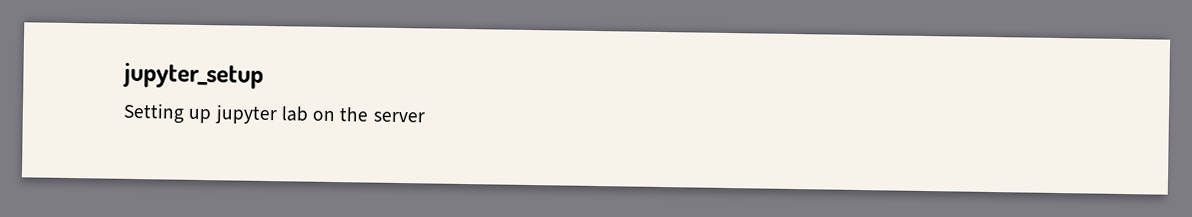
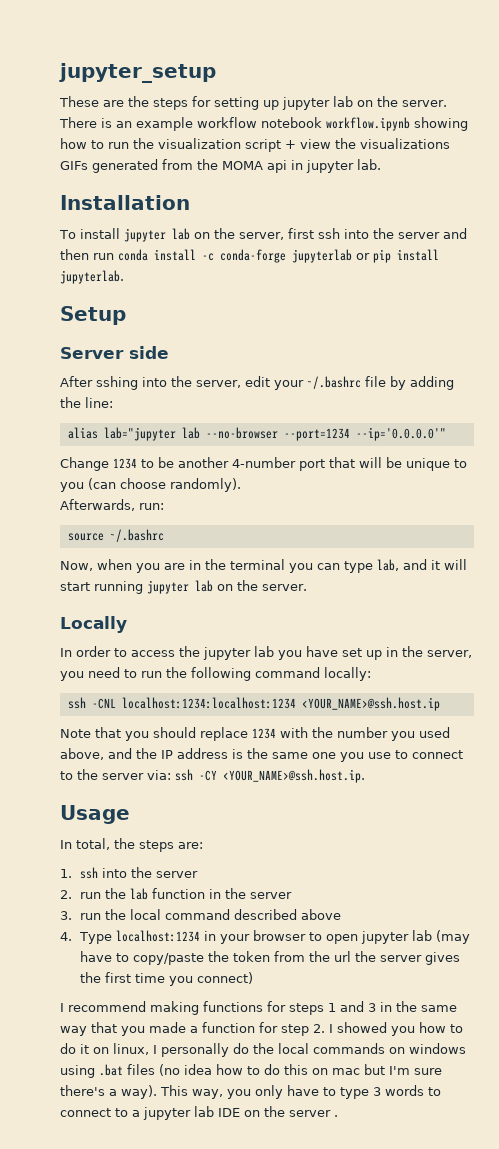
[123,102,185,124] Setting -> [59,96,259,110] These are the steps for setting
[372,111,425,123] server -> [402,100,447,107] [59,117,468,131] [60,138,450,152] [60,159,381,173] [60,195,190,210] [59,228,467,242] [60,249,439,263] [60,270,124,284] [60,306,126,325] [60,346,169,359] [60,376,454,390] [60,397,113,408] [67,427,446,441] [60,457,467,471] [60,478,241,492] [60,499,164,511] [67,529,164,542] [60,559,467,573] [60,580,307,594] [60,616,127,633] [60,646,472,660] [60,667,371,681] [67,697,440,711] [60,727,450,741] [60,748,463,762] [60,769,365,783] [60,805,130,824] [60,838,203,852] [60,867,198,879] [60,888,292,900] [60,909,341,920] [60,930,470,944] [79,951,460,965] [79,972,253,986] [60,1001,457,1015] [60,1022,463,1036] [60,1043,466,1057] [60,1064,442,1078] [60,1085,441,1099] [60,1106,338,1120] server. There is an example workflow notebook workflow.ipynb showing how to run the visualization script + view the visualizations GIFs generated from the MOMA api in jupyter lab. // Installation // To install jupyter lab on the server, first ssh into the server and then run conda install -c conda-forge jupyterlab or pip install jupyterlab. // Setup // Server side // After sshing into the server, edit your ~/.bashrc file by adding the line: // alias lab="jupyter lab --no-browser --port=1234 --ip='0.0.0.0'" // Change 1234 to be another 4-number port that will be unique to you (can choose randomly). // Afterwards, run: // source ~/.bashrc // Now, when you are in the terminal you can type lab, and it will start running jupyter lab on the server. // Locally // In order to access the jupyter lab you have set up in the server, you need to run the following command locally: // ssh -CNL localhost:1234:localhost:1234 <YOUR_NAME>@ssh.host.ip // Note that you should replace 1234 with the number you used above, and the IP address is the same one you use to connect to the server via: ssh -CY <YOUR_NAME>@ssh.host.ip. // Usage // In total, the steps are: // 1. ssh into the server // 2. run the lab function in the server // 3. run the local command described above // 4. Type localhost:1234 in your browser to open jupyter lab (may have to copy/paste the token from the url the server gives the first time you connect) // I recommend making functions for steps 1 and 3 in the same way that you made a function for step 2. I showed you how to do it on linux, I personally do the local commands on windows using .bat files (no idea how to do this on mac but I'm sure there's a way). This way, you only have to type 3 words to connect to a jupyter lab IDE on the server .

